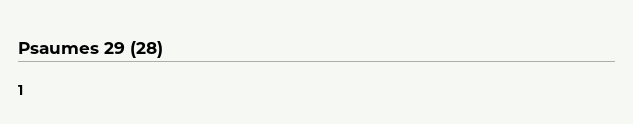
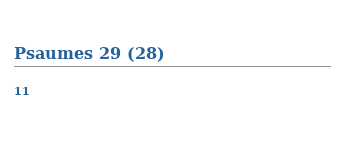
[18,85,23,95] 1 -> [14,87,30,95] 11

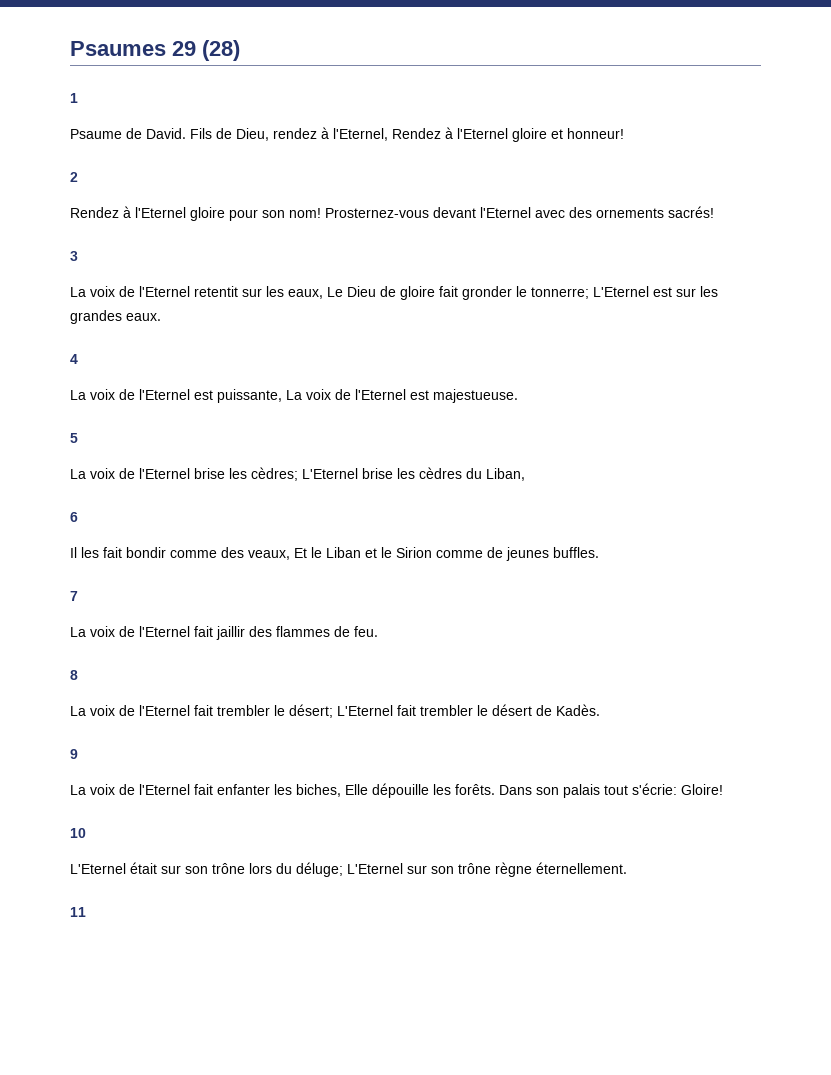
(165, 54) none -> [70,93,78,103] [70,127,624,142] [70,172,78,182] [70,206,714,221] [70,251,78,261] [70,286,718,300] [70,310,161,324] [70,354,78,364] [70,389,518,403] [70,433,78,443] [70,467,525,481] [70,512,78,522] [70,547,599,561] [70,591,78,601] [70,626,378,640] [70,670,78,680] [70,704,600,718] [70,749,78,759] [70,783,723,798] [70,828,86,838] [70,862,627,877] // 1 // Psaume de David. Fils de Dieu, rendez à l'Eternel, Rendez à l'Eternel gloire et honneur! // 2 // Rendez à l'Eternel gloire pour son nom! Prosternez-vous devant l'Eternel avec des ornements sacrés! // 3 // La voix de l'Eternel retentit sur les eaux, Le Dieu de gloire fait gronder le tonnerre; L'Eternel est sur les grandes eaux. // 4 // La voix de l'Eternel est puissante, La voix de l'Eternel est majestueuse. // 5 // La voix de l'Eternel brise les cèdres; L'Eternel brise les cèdres du Liban, // 6 // Il les fait bondir comme des veaux, Et le Liban et le Sirion comme de jeunes buffles. // 7 // La voix de l'Eternel fait jaillir des flammes de feu. // 8 // La voix de l'Eternel fait trembler le désert; L'Eternel fait trembler le désert de Kadès. // 9 // La voix de l'Eternel fait enfanter les biches, Elle dépouille les forêts. Dans son palais tout s'écrie: Gloire! // 10 // L'Eternel était sur son trône lors du déluge; L'Eternel sur son trône règne éternellement.

